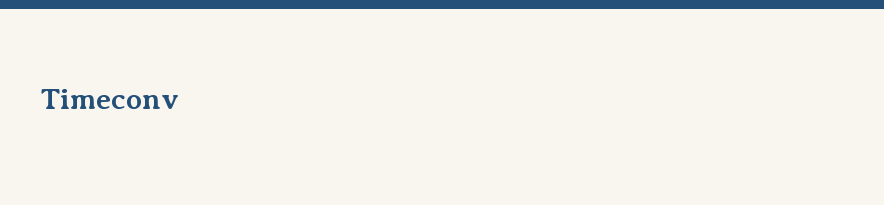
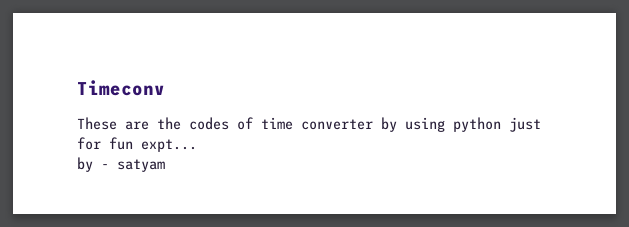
(179, 99) none -> [77,117,541,132] [77,137,197,152] [77,157,165,172] // These are the codes of time converter by using python just for fun expt... // by - satyam

